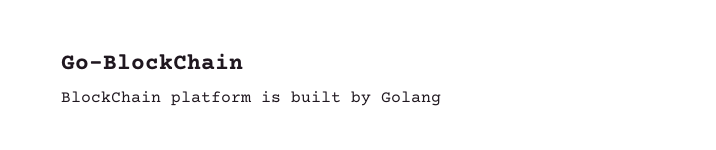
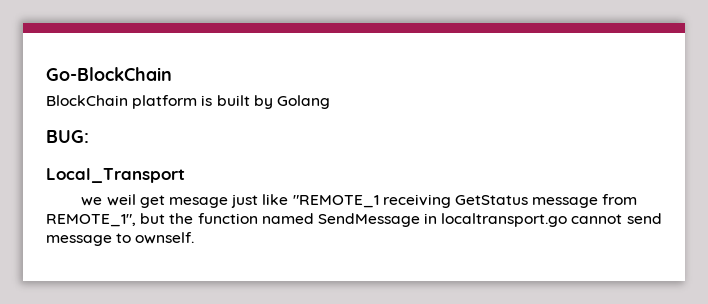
(441, 98) none -> [46,130,89,143] [46,168,185,183] [81,194,638,208] [46,213,662,227] [46,232,195,246] // BUG: // Local_Transport // we weil get mesage just like "REMOTE_1 receiving GetStatus message from REMOTE_1", but the function named SendMessage in localtransport.go cannot send message to ownself.

